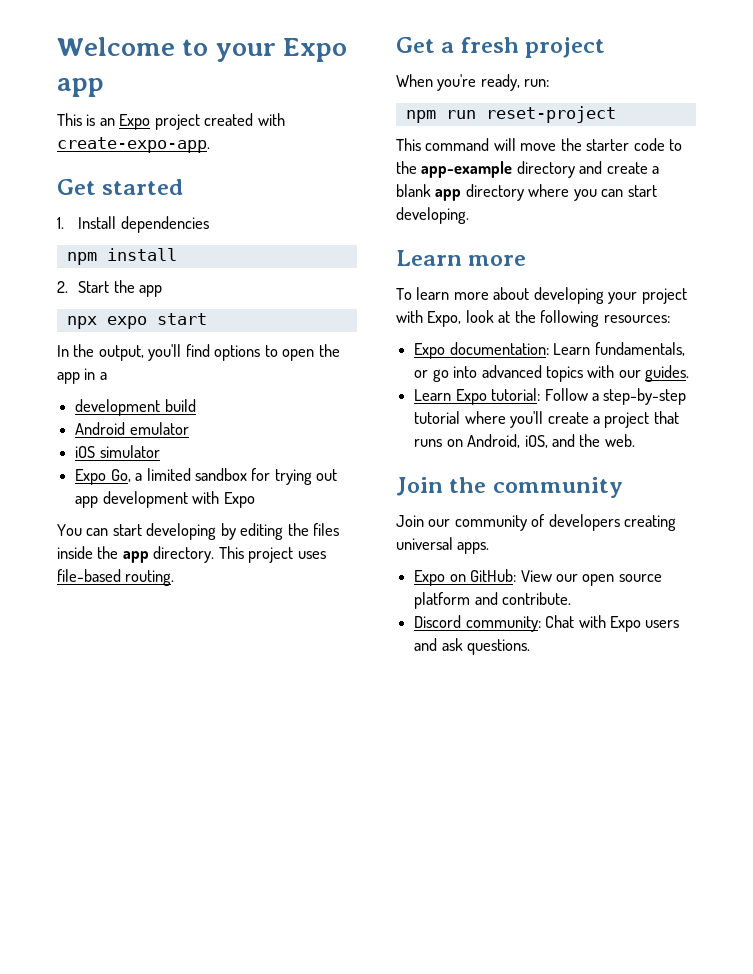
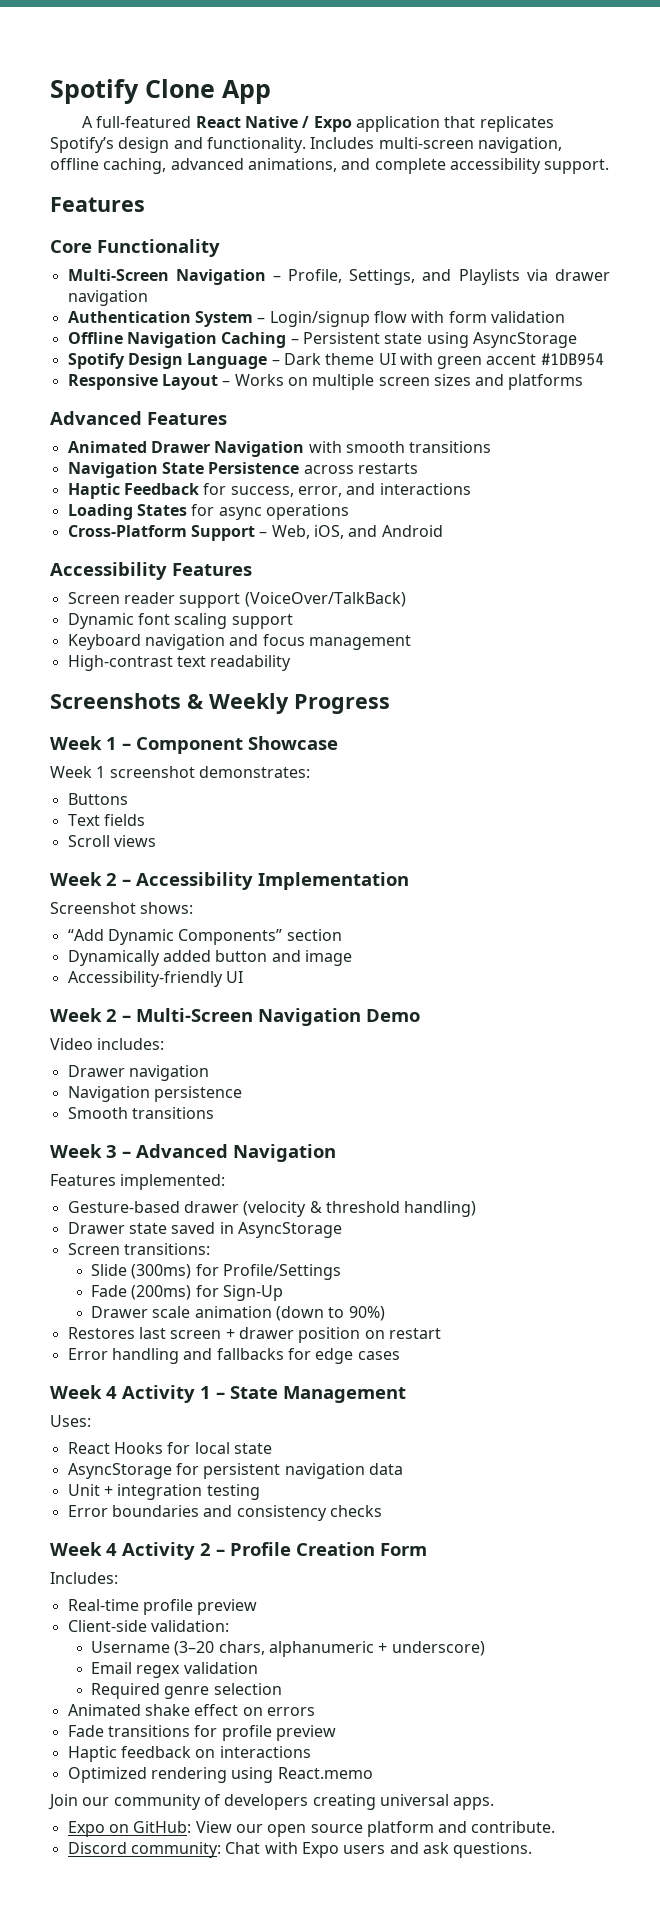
[57,37,347,62] [57,78,104,97] [57,113,285,130] [57,137,210,153] [57,179,184,195] [57,216,209,233] [66,248,177,265] [57,280,163,297] [66,313,207,329] [57,344,340,361] [57,368,107,384] [75,399,196,416] [75,422,189,435] [75,445,160,458] [75,468,338,485] [75,491,255,508] [57,523,340,540] [57,546,326,563] [57,569,175,586] [396,37,606,58] [396,74,550,91] [405,106,616,123] [396,138,683,151] [396,161,660,178] [396,184,657,201] [396,207,469,224] [396,250,527,266] [396,287,687,304] [396,310,670,327] [414,342,685,359] [414,365,690,382] [414,388,687,405] [414,411,679,428] [414,434,635,448] [396,477,623,498] Welcome to your Expo app // This is an Expo project created with create-expo-app. // Get started // 1. Install dependencies // npm install // 2. Start the app // npx expo start // In the output, you'll find options to open the app in a // development build // Android emulator // iOS simulator // Expo Go, a limited sandbox for trying out app development with Expo // You can start developing by editing the files inside the app directory. This project uses file-based routing. // Get a fresh project // When you're ready, run: // npm run reset-project // This command will move the starter code to the app-example directory and create a blank app directory where you can start developing. // Learn more // To learn more about developing your project with Expo, look at the following resources: // Expo documentation: Learn fundamentals, or go into advanced topics with our guides. // Learn Expo tutorial: Follow a step-by-step tutorial where you'll create a project that runs on Android, iOS, and the web. // Join the community -> [50,79,271,104] [82,116,554,132] [50,137,562,153] [50,158,610,174] [50,197,145,212] [50,239,220,257] [67,269,610,285] [67,290,148,306] [67,311,565,327] [67,332,577,348] [67,353,604,369] [67,374,584,390] [50,411,227,425] [67,441,492,457] [67,462,418,478] [67,483,471,499] [67,504,349,520] [67,525,443,541] [50,562,252,580] [67,592,406,608] [67,613,293,629] [67,634,411,650] [67,655,292,671] [50,693,390,714] [50,736,338,754] [50,766,310,778] [67,793,128,805] [67,814,145,826] [67,835,156,847] [50,872,409,890] [50,902,194,914] [67,929,342,945] [67,950,352,966] [67,971,243,987] [50,1008,420,1026] [50,1038,165,1050] [67,1065,209,1081] [67,1086,242,1102] [67,1107,214,1119] [50,1144,336,1162] [50,1174,226,1190] [67,1201,477,1217] [67,1222,342,1238] [67,1243,210,1255] [91,1264,341,1280] [91,1285,283,1301] [91,1306,385,1321] [67,1327,441,1343] [67,1348,400,1364] [50,1385,406,1403] [50,1415,91,1427] [67,1442,272,1454] [67,1463,403,1479] [67,1484,260,1500] [67,1505,382,1521] [50,1542,427,1560] [50,1572,118,1584] [67,1599,258,1615] [67,1620,229,1632] [91,1641,485,1657] [91,1662,258,1678] [91,1683,282,1699] [67,1704,315,1716] [67,1725,336,1741] [67,1746,311,1762] [67,1767,373,1783] Spotify Clone App // A full-featured React Native / Expo application that replicates Spotify’s design and functionality. Includes multi-screen navigation, offline caching, advanced animations, and complete accessibility support. // Features // Core Functionality // Multi-Screen Navigation – Profile, Settings, and Playlists via drawer navigation // Authentication System – Login/signup flow with form validation // Offline Navigation Caching – Persistent state using AsyncStorage // Spotify Design Language – Dark theme UI with green accent #1DB954 // Responsive Layout – Works on multiple screen sizes and platforms // Advanced Features // Animated Drawer Navigation with smooth transitions // Navigation State Persistence across restarts // Haptic Feedback for success, error, and interactions // Loading States for async operations // Cross-Platform Support – Web, iOS, and Android // Accessibility Features // Screen reader support (VoiceOver/TalkBack) // Dynamic font scaling support // Keyboard navigation and focus management // High-contrast text readability // Screenshots & Weekly Progress // Week 1 – Component Showcase // Week 1 screenshot demonstrates: // Buttons // Text fields // Scroll views // Week 2 – Accessibility Implementation // Screenshot shows: // “Add Dynamic Components” section // Dynamically added button and image // Accessibility-friendly UI // Week 2 – Multi-Screen Navigation Demo // Video includes: // Drawer navigation // Navigation persistence // Smooth transitions // Week 3 – Advanced Navigation // Features implemented: // Gesture-based drawer (velocity & threshold handling) // Drawer state saved in AsyncStorage // Screen transitions: // Slide (300ms) for Profile/Settings // Fade (200ms) for Sign-Up // Drawer scale animation (down to 90%) // Restores last screen + drawer position on restart // Error handling and fallbacks for edge cases // Week 4 Activity 1 – State Management // Uses: // React Hooks for local state // AsyncStorage for persistent navigation data // Unit + integration testing // Error boundaries and consistency checks // Week 4 Activity 2 – Profile Creation Form // Includes: // Real-time profile preview // Client-side validation: // Username (3–20 chars, alphanumeric + underscore) // Email regex validation // Required genre selection // Animated shake effect on errors // Fade transitions for profile preview // Haptic feedback on interactions // Optimized rendering using React.memo

